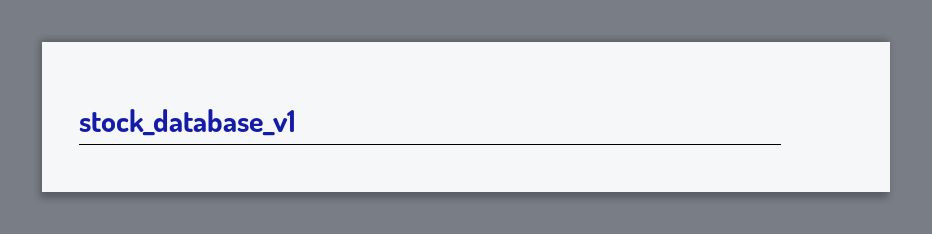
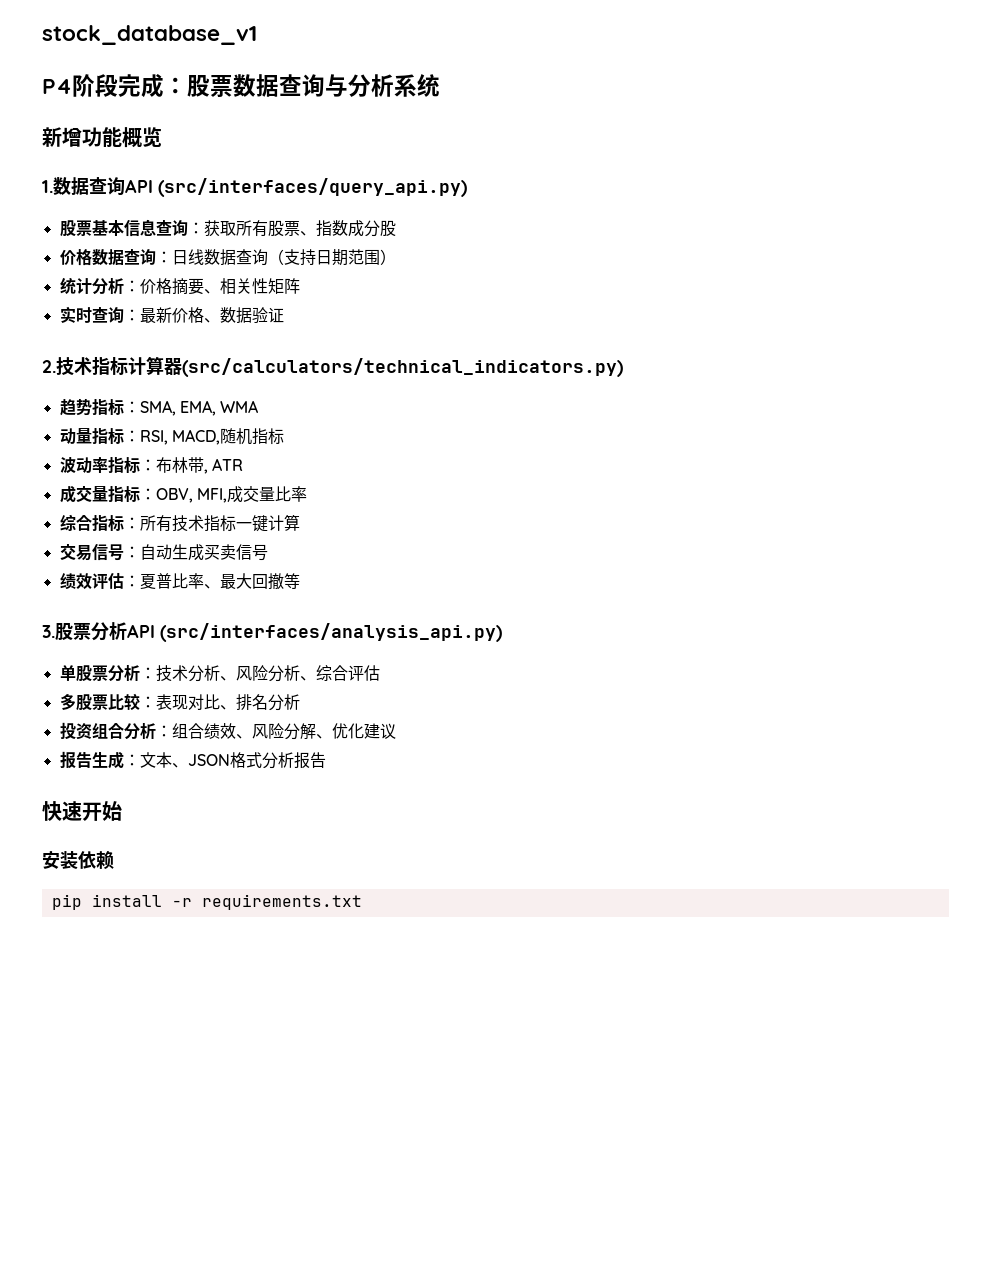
(296, 122) none -> [42,74,440,98] [42,127,162,148] [42,177,467,197] [59,219,396,237] [59,248,396,266] [59,277,300,295] [59,306,284,324] [42,356,623,377] [59,398,259,416] [59,428,284,445] [59,457,243,474] [59,485,307,503] [59,514,300,532] [59,543,268,561] [59,572,300,590] [42,622,502,642] [59,664,380,682] [59,693,300,711] [59,722,396,740] [59,751,326,769] [42,801,122,821] [42,851,114,870] [51,894,362,910] // P4阶段完成：股票数据查询与分析系统 // 新增功能概览 // 1.数据查询API (src/interfaces/query_api.py) // 股票基本信息查询：获取所有股票、指数成分股 // 价格数据查询：日线数据查询（支持日期范围） // 统计分析：价格摘要、相关性矩阵 // 实时查询：最新价格、数据验证 // 2.技术指标计算器(src/calculators/technical_indicators.py) // 趋势指标：SMA, EMA, WMA // 动量指标：RSI, MACD,随机指标 // 波动率指标：布林带, ATR // 成交量指标：OBV, MFI,成交量比率 // 综合指标：所有技术指标一键计算 // 交易信号：自动生成买卖信号 // 绩效评估：夏普比率、最大回撤等 // 3.股票分析API (src/interfaces/analysis_api.py) // 单股票分析：技术分析、风险分析、综合评估 // 多股票比较：表现对比、排名分析 // 投资组合分析：组合绩效、风险分解、优化建议 // 报告生成：文本、JSON格式分析报告 // 快速开始 // 安装依赖 // pip install -r requirements.txt

